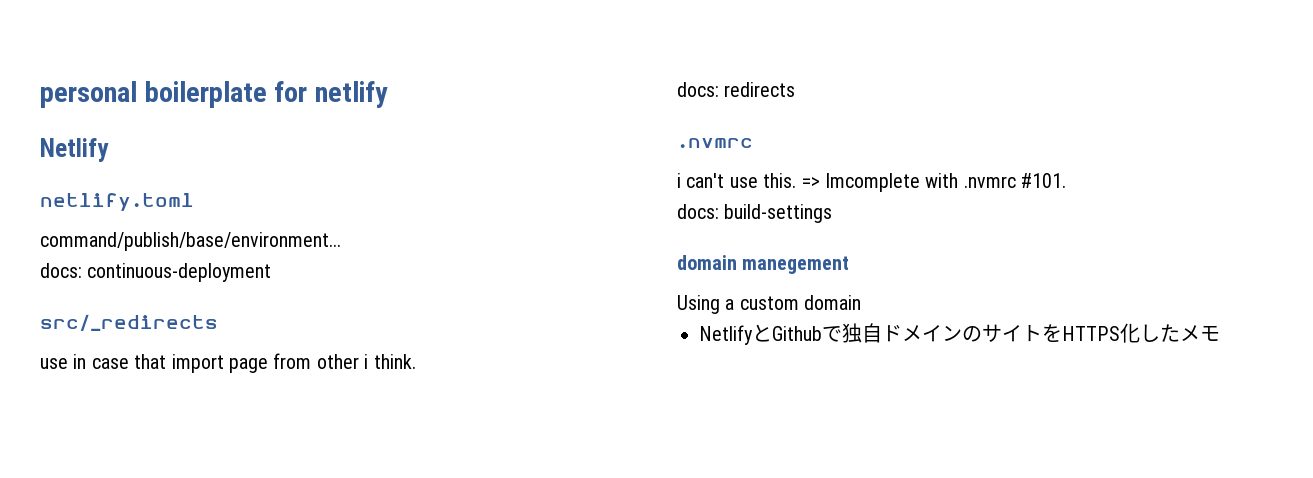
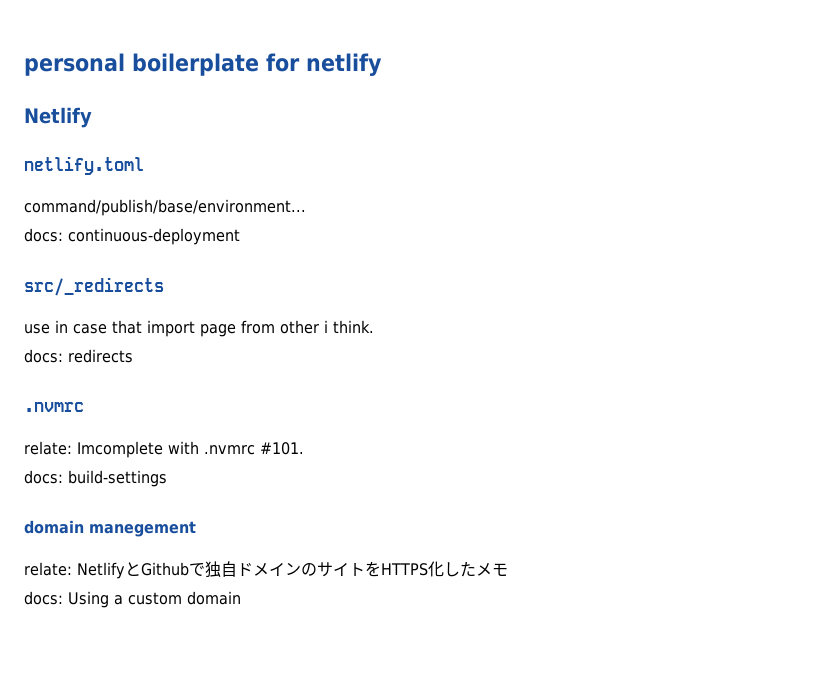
[677,173,820,188] i can't use this. => -> [24,441,72,455] relate:
[677,295,862,314] Using a custom domain // -> [24,562,72,576] relate:
(1220, 333) none -> [24,591,241,608] // docs: Using a custom domain

